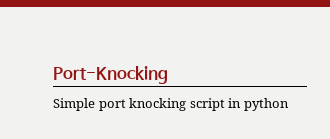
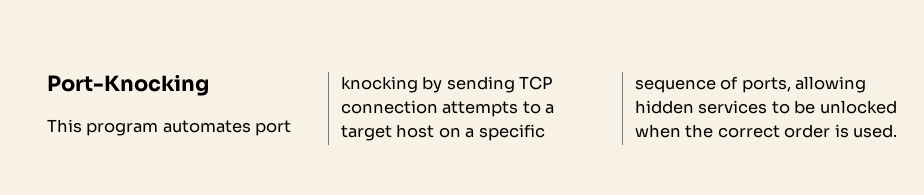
[53,98,289,111] Simple port knocking script in python -> [47,119,292,136] [341,76,554,93] [341,100,555,117] [341,124,545,141] [635,76,867,93] [635,100,897,114] [635,124,898,138] This program automates port knocking by sending TCP connection attempts to a target host on a specific sequence of ports, allowing hidden services to be unlocked when the correct order is used.

